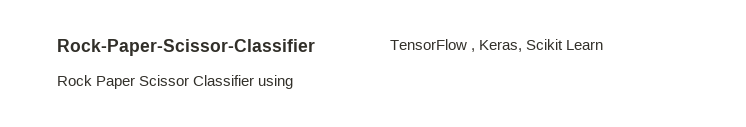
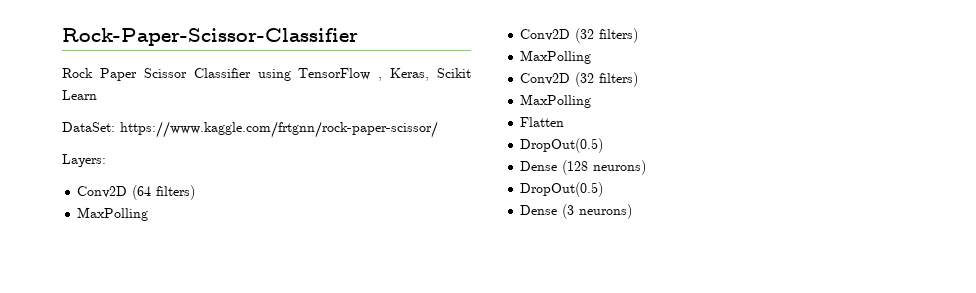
(604, 45) none -> [62,121,438,138] [62,154,106,167] [77,185,196,200] [77,207,149,221] [520,28,639,43] [520,50,592,64] [520,72,639,87] [520,94,592,108] [520,117,565,127] [520,138,604,153] [520,160,647,175] [520,182,604,197] [520,204,633,219] // DataSet: https://www.kaggle.com/frtgnn/rock-paper-scissor/ // Layers: // Conv2D (64 filters) // MaxPolling // Conv2D (32 filters) // MaxPolling // Conv2D (32 filters) // MaxPolling // Flatten // DropOut(0.5) // Dense (128 neurons) // DropOut(0.5) // Dense (3 neurons)

